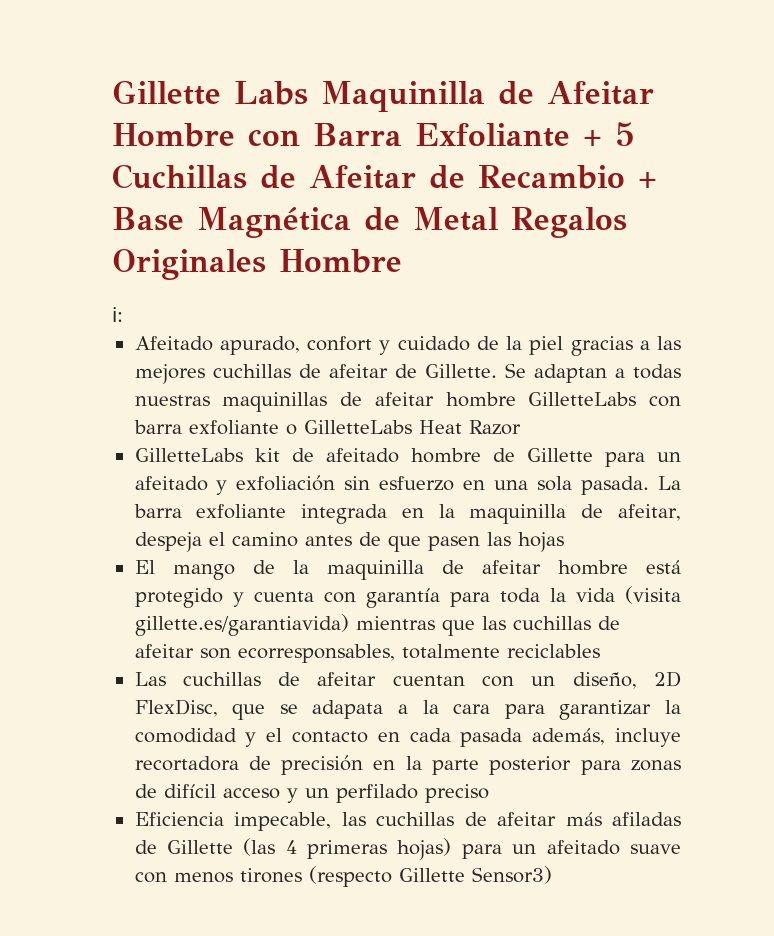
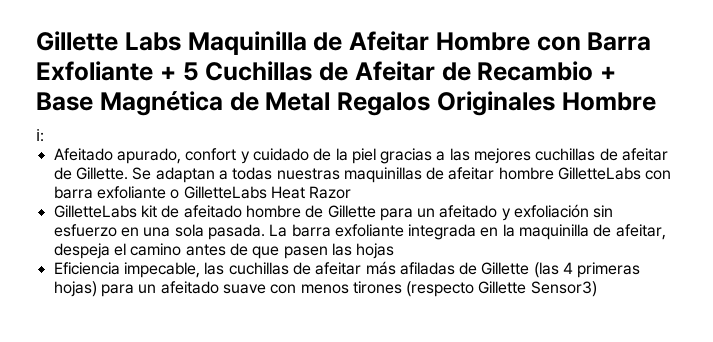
[134,560,681,580] [134,586,681,608] [134,614,620,636] [134,644,600,663] [134,671,681,689] [134,699,681,720] [134,728,681,747] [134,755,681,775] [134,784,489,803] // El mango de la maquinilla de afeitar hombre está protegido y cuenta con garantía para toda la vida (visita gillette.es/garantiavida) mientras que las cuchillas de afeitar son ecorresponsables, totalmente reciclables // Las cuchillas de afeitar cuentan con un diseño, 2D FlexDisc, que se adapata a la cara para garantizar la comodidad y el contacto en cada pasada además, incluye recortadora de precisión en la parte posterior para zonas de difícil acceso y un perfilado preciso -> (395, 251) none

